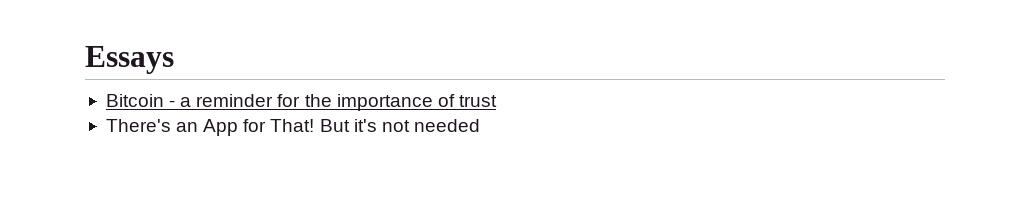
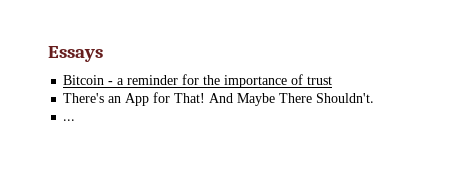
[319,119,480,132] But it's not needed -> [209,93,375,106] [63,119,76,121] And Maybe There Shouldn't. // ...

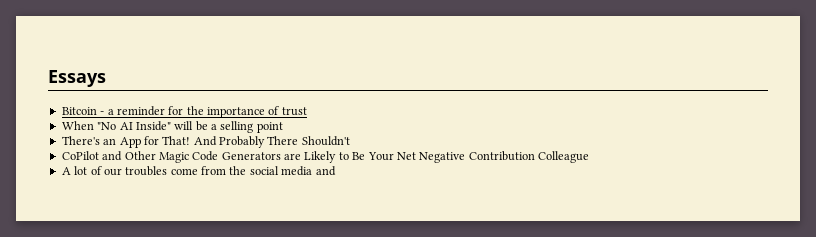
(333, 80) none -> [61,121,283,133] // When "No AI Inside" will be a selling point
[237,93,375,106] [63,119,76,121] Maybe There Shouldn't. // ... -> [219,136,350,148] [61,151,589,163] [61,166,336,176] Probably There Shouldn't // CoPilot and Other Magic Code Generators are Likely to Be Your Net Negative Contribution Colleague // A lot of our troubles come from the social media and

